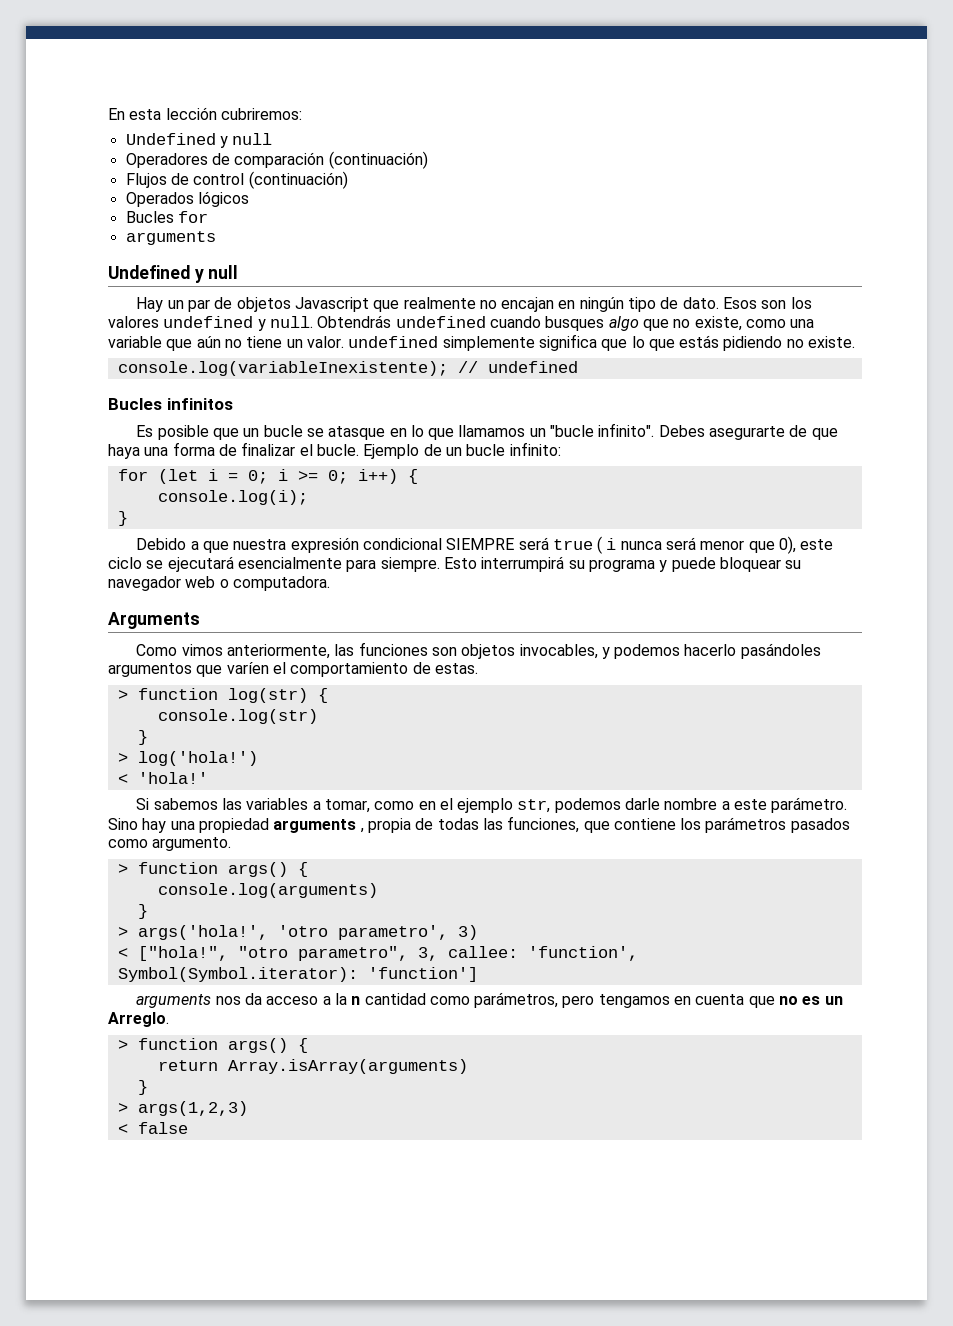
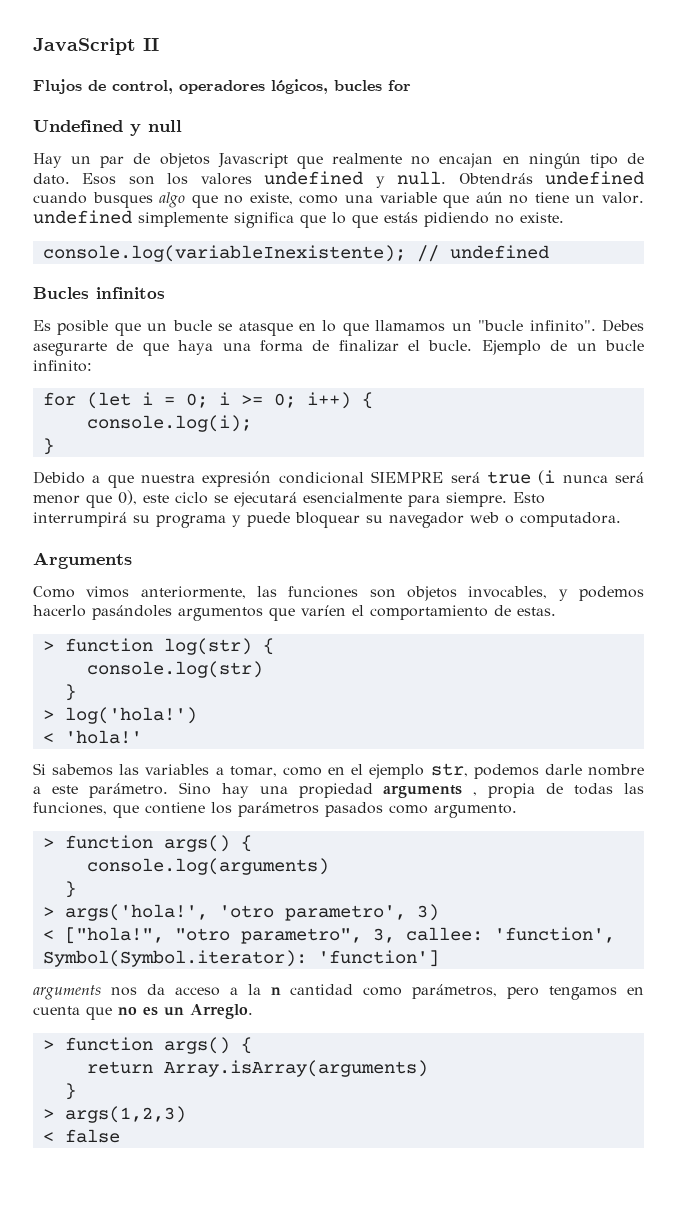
[108,107,302,120] [125,133,273,148] [125,151,428,169] [125,171,348,189] [125,191,249,207] [125,211,208,223] [125,231,216,245] En esta lección cubriremos: // Undefined y null // Operadores de comparación (continuación) // Flujos de control (continuación) // Operados lógicos // Bucles for // arguments -> [33,38,159,55] [33,79,411,94] JavaScript II // Flujos de control, operadores lógicos, bucles for
[597,536,617,554] ( i -> [538,470,556,485] (i

